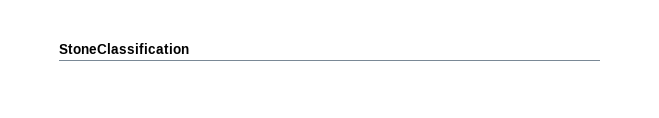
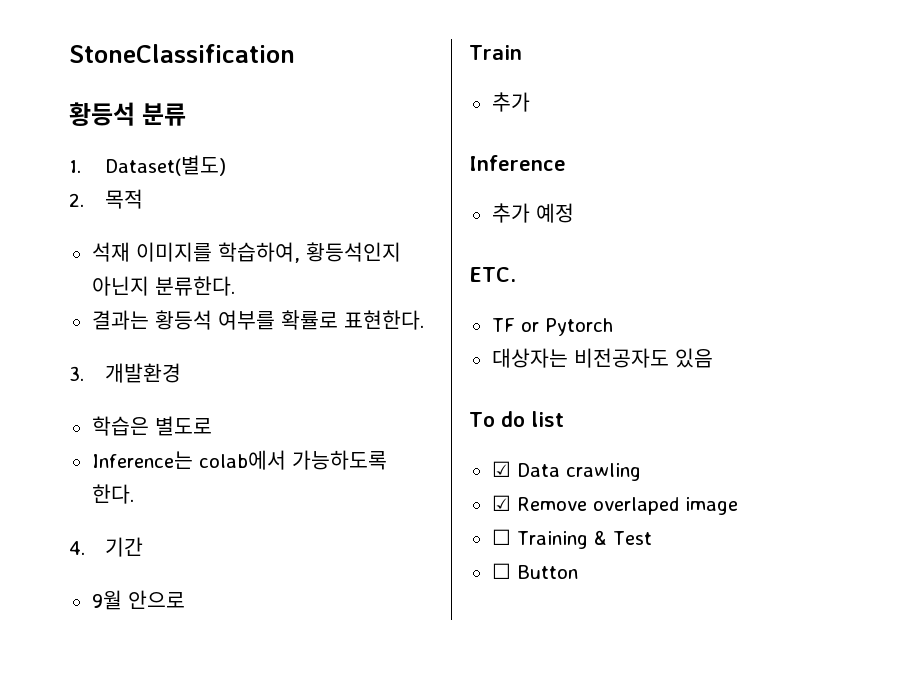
(189, 48) none -> [69,102,186,126] [69,155,227,176] [69,189,144,209] [91,242,401,263] [91,276,235,296] [91,310,424,330] [69,363,182,383] [91,416,212,436] [91,450,387,470] [91,484,134,504] [69,537,144,557] [91,590,185,610] [469,45,522,60] [491,92,530,112] [469,155,566,171] [491,203,574,223] [469,267,516,282] [491,318,613,336] [491,348,713,368] [469,411,564,427] [491,461,641,481] [491,495,738,515] [491,529,652,549] [491,563,578,579] // 황등석 분류 // 1. Dataset(별도) // 2. 목적 // 석재 이미지를 학습하여, 황등석인지 아닌지 분류한다. // 결과는 황등석 여부를 확률로 표현한다. // 3. 개발환경 // 학습은 별도로 // Inference는 colab에서 가능하도록 한다. // 4. 기간 // 9월 안으로 // Train // 추가 // Inference // 추가 예정 // ETC. // TF or Pytorch // 대상자는 비전공자도 있음 // To do list // ☑ Data crawling // ☑ Remove overlaped image // ☐ Training & Test // ☐ Button

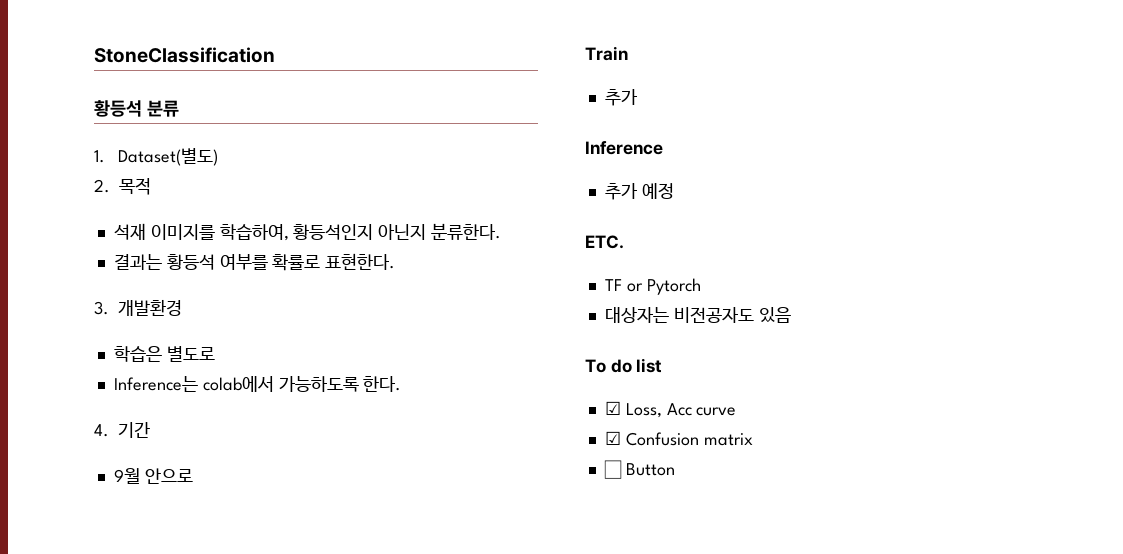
[516,463,641,481] [491,495,738,515] [491,529,652,549] Data crawling // ☑ Remove overlaped image // ☐ Training & Test -> [625,403,737,418] [604,431,753,446] Loss, Acc curve // ☑ Confusion matrix

